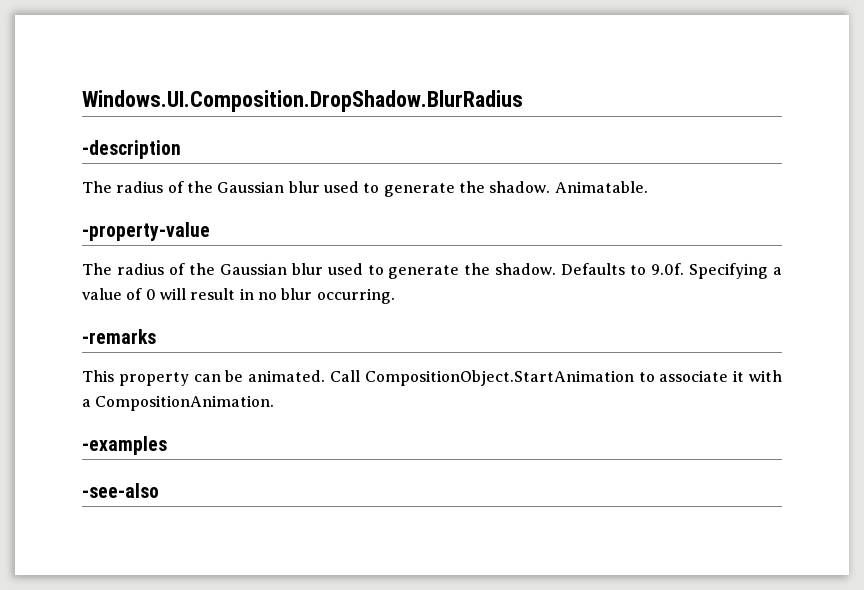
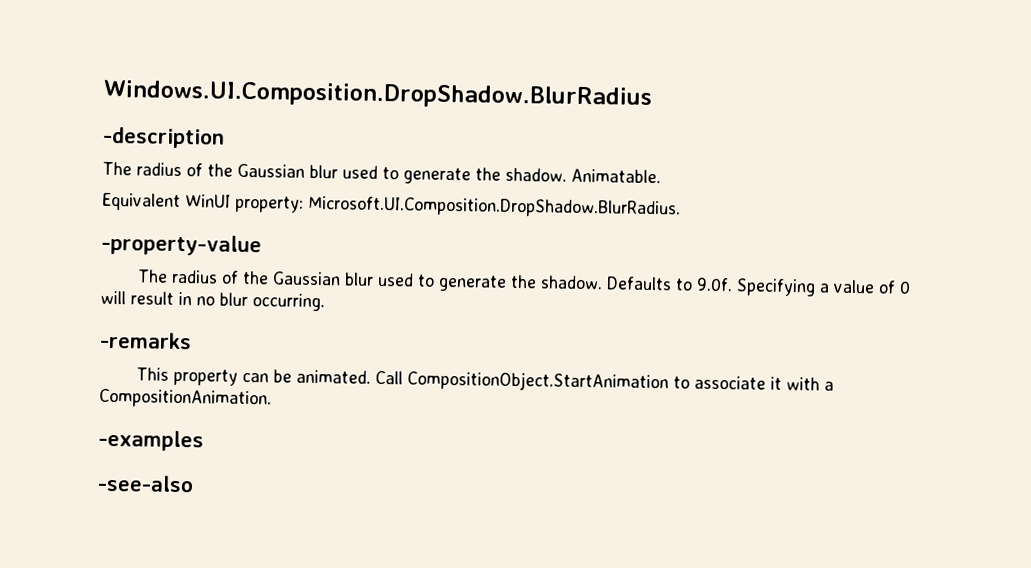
(648, 187) none -> [102,192,681,219] // Equivalent WinUI property: Microsoft.UI.Composition.DropShadow.BlurRadius.

